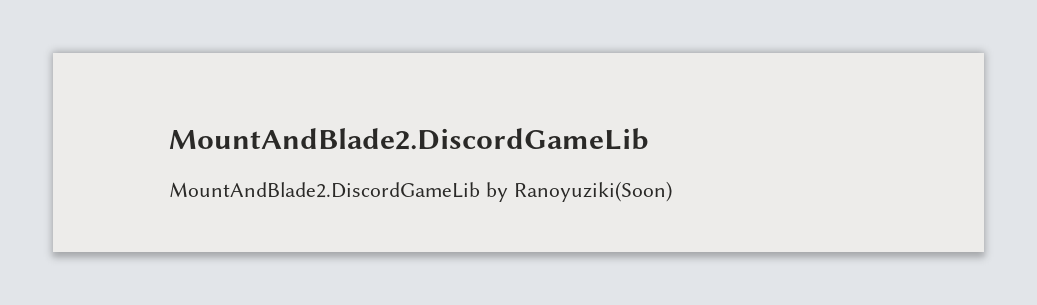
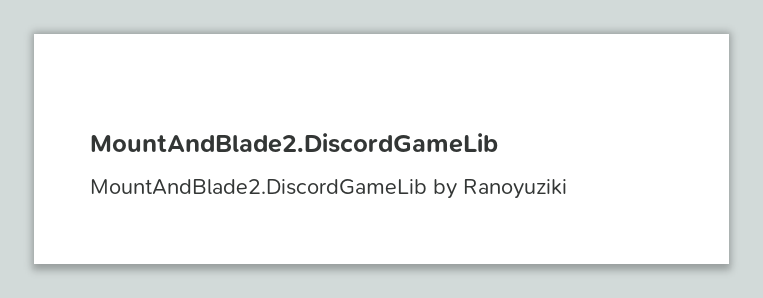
[513,181,672,202] Ranoyuziki(Soon) -> [463,179,567,199] Ranoyuziki

